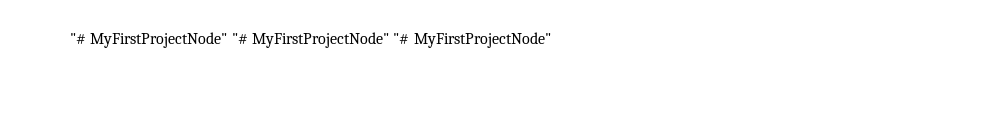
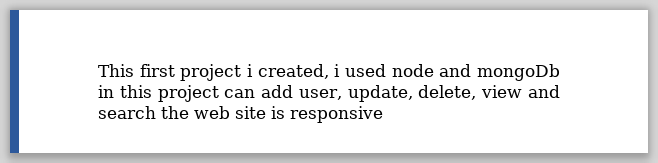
[70,32,551,48] "# MyFirstProjectNode" "# MyFirstProjectNode" "# MyFirstProjectNode" -> [98,64,560,81] [98,85,560,102] [98,106,383,123] This first project i created, i used node and mongoDb in this project can add user, update, delete, view and search the web site is responsive

